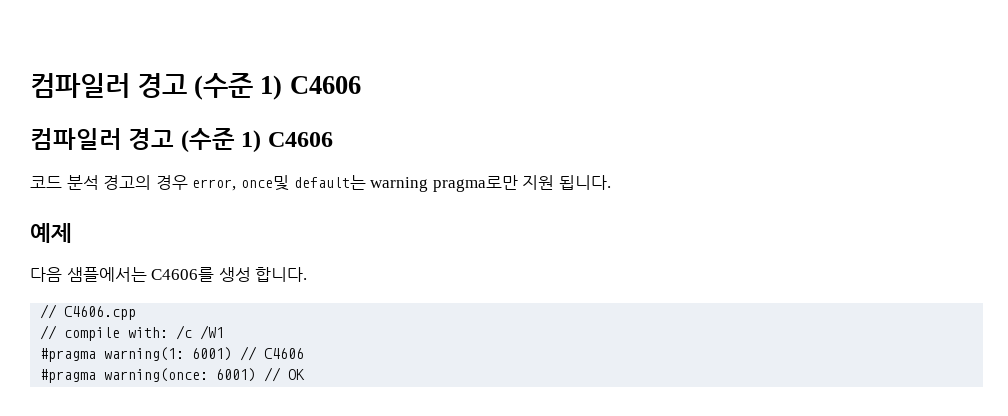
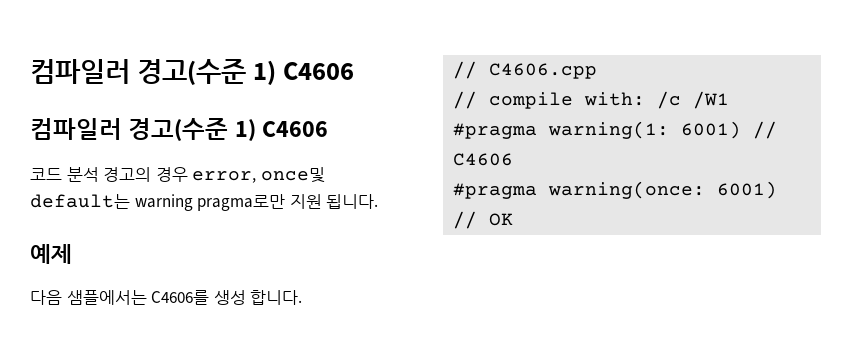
[30,73,254,100] 컴파일러 경고 (수준 -> [30,59,247,85] 컴파일러 경고(수준
[128,128,235,153] 경고 (수준 -> [128,118,229,141] 경고(수준

